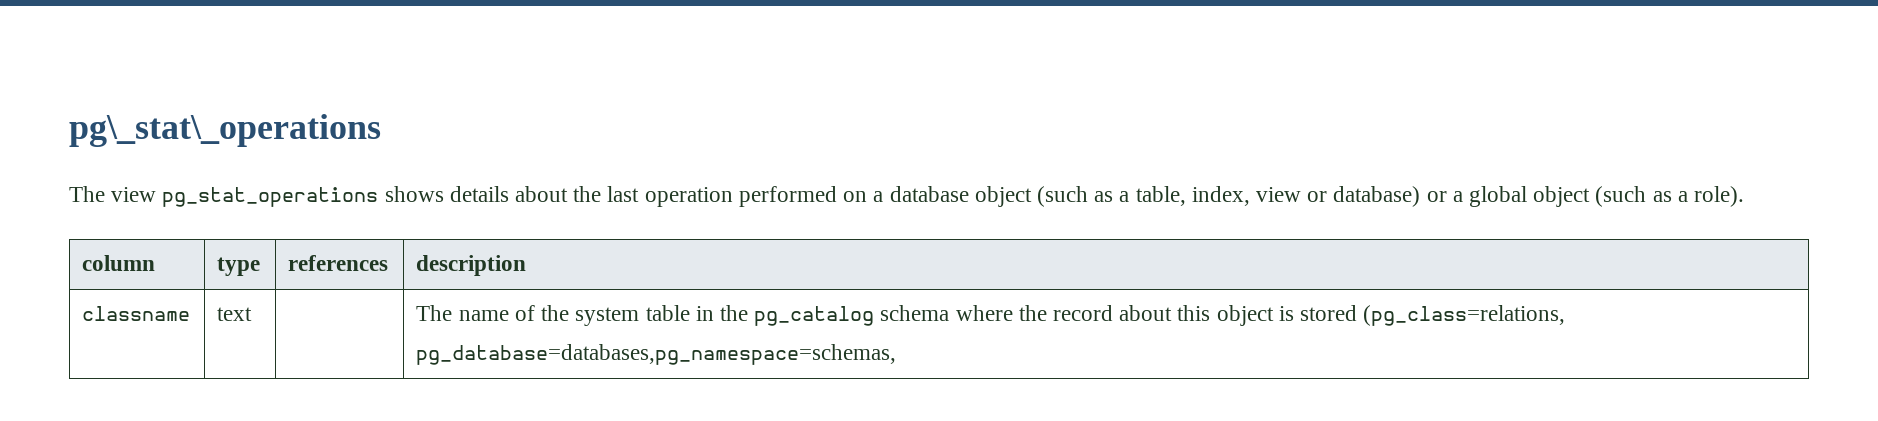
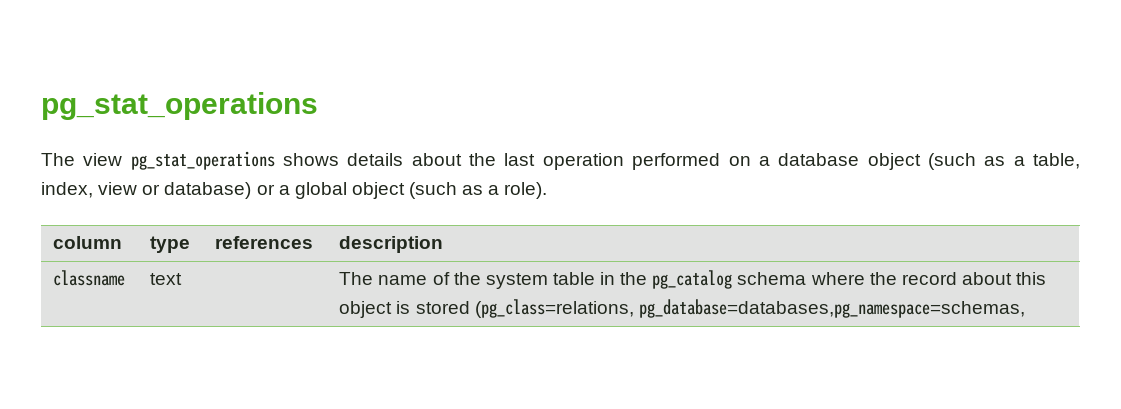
[69,114,381,147] pg\_stat\_operations -> [41,92,318,120] pg_stat_operations

